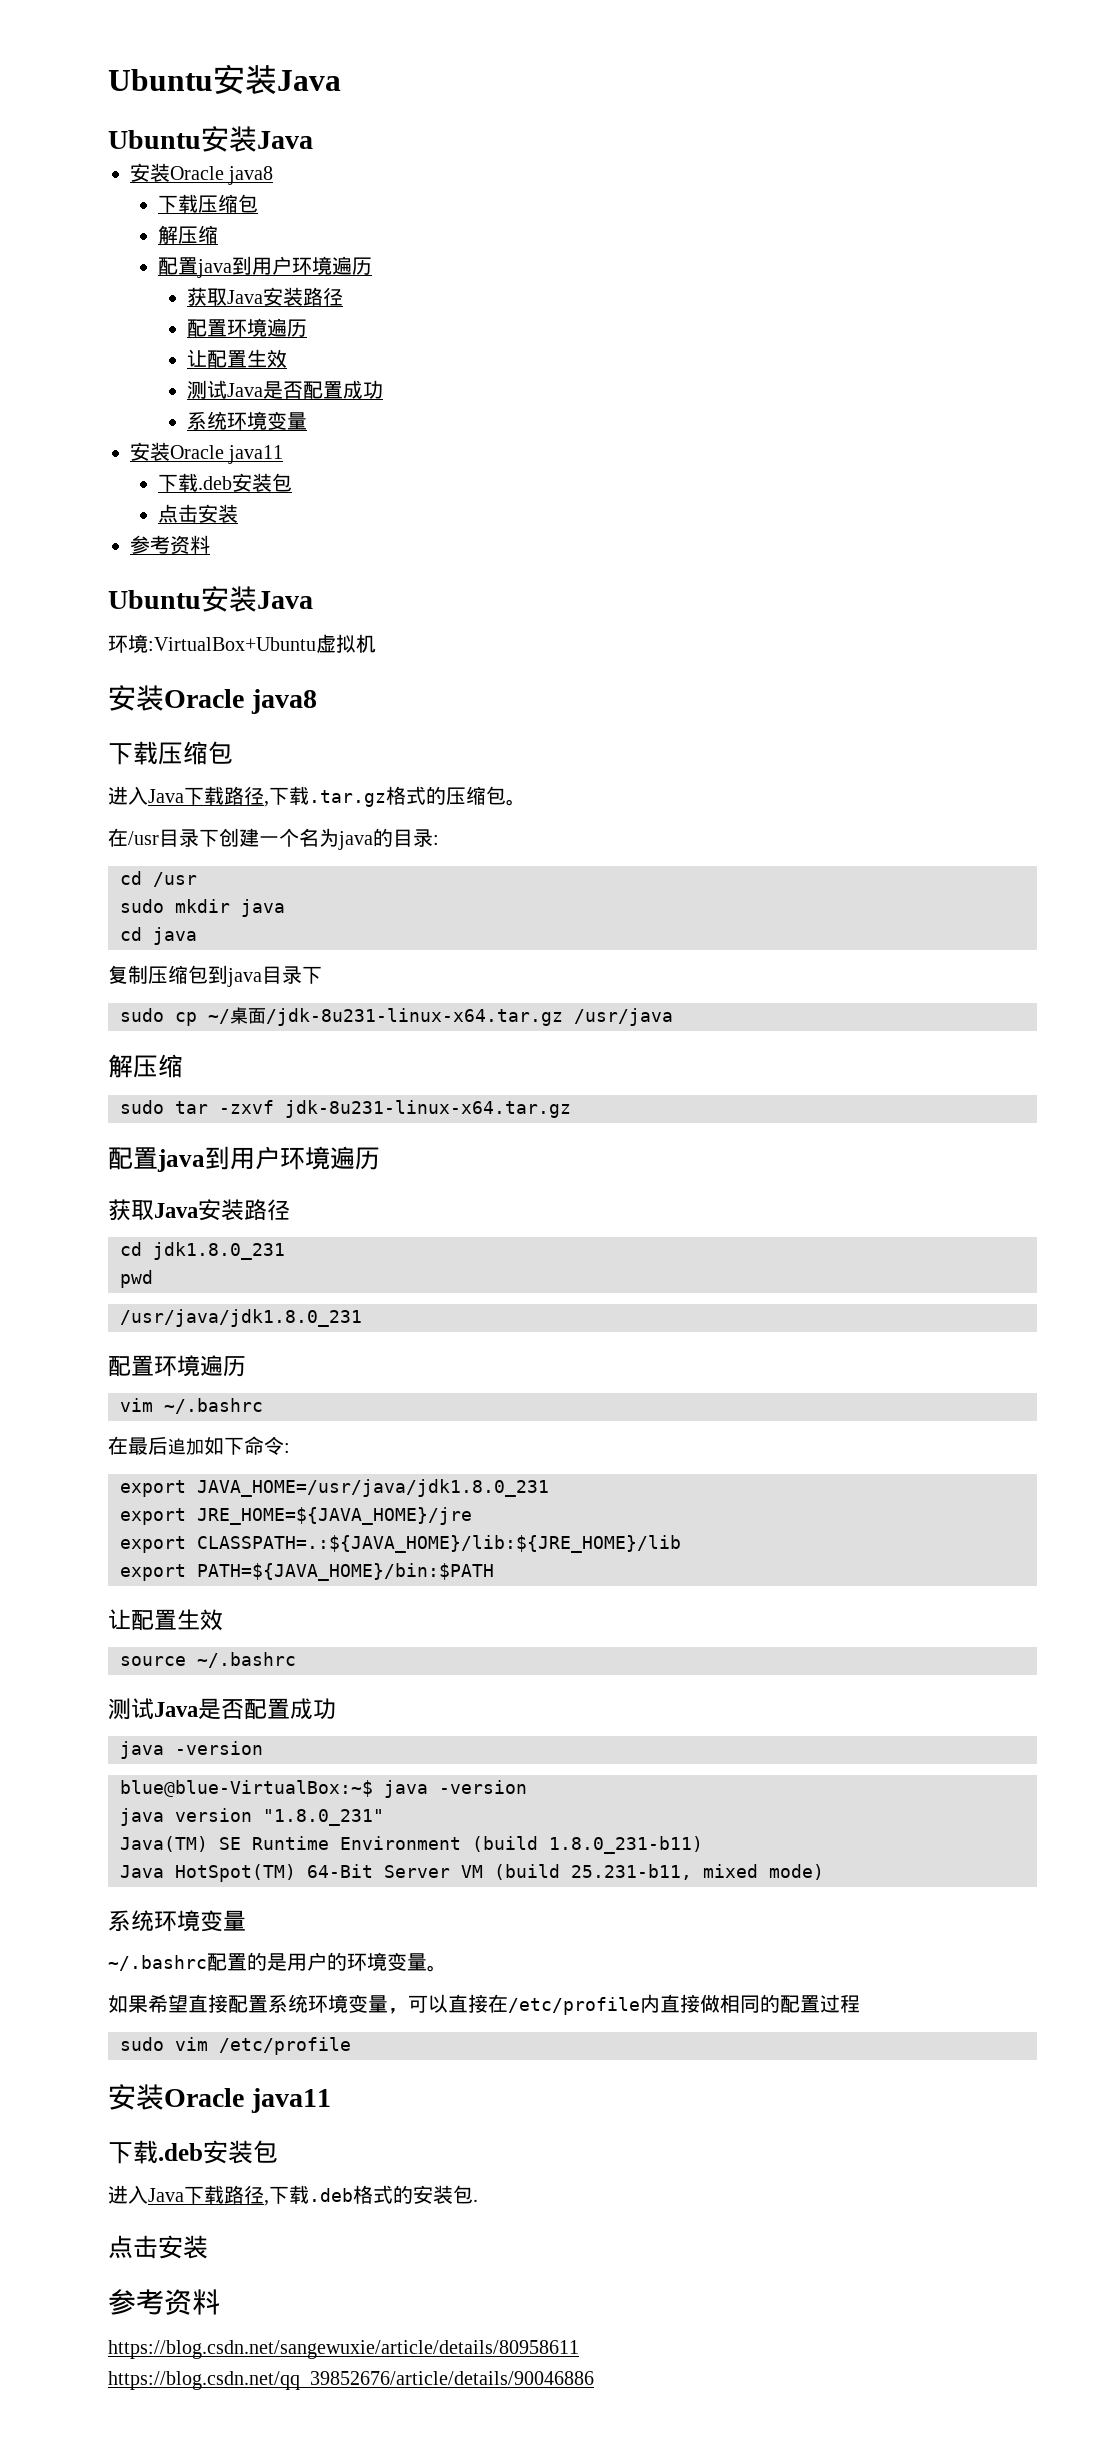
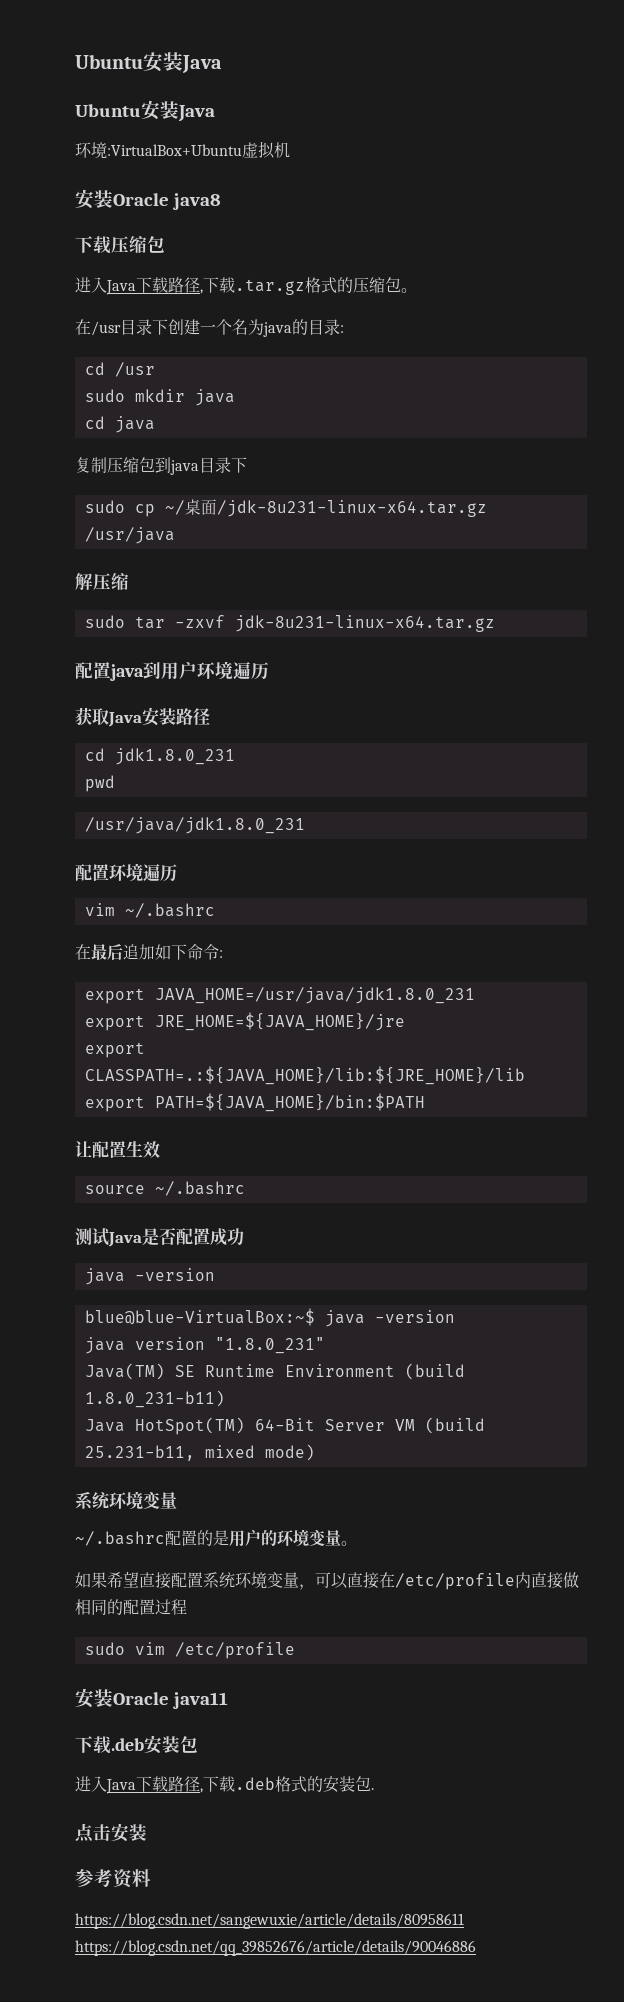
[130,163,274,185] [158,194,259,213] [158,225,219,244] [158,256,373,278] [186,287,343,306] [186,318,307,337] [186,349,287,368] [186,380,383,399] [186,411,307,430] [130,442,284,464] [158,473,293,492] [158,504,239,523] [130,535,210,555] [108,586,313,612] // 安装Oracle java8 // 下载压缩包 // 解压缩 // 配置java到用户环境遍历 // 获取Java安装路径 // 配置环境遍历 // 让配置生效 // 测试Java是否配置成功 // 系统环境变量 // 安装Oracle java11 // 下载.deb安装包 // 点击安装 // 参考资料 // Ubuntu安装Java -> (215, 113) none

